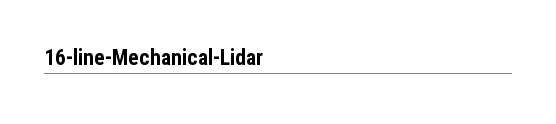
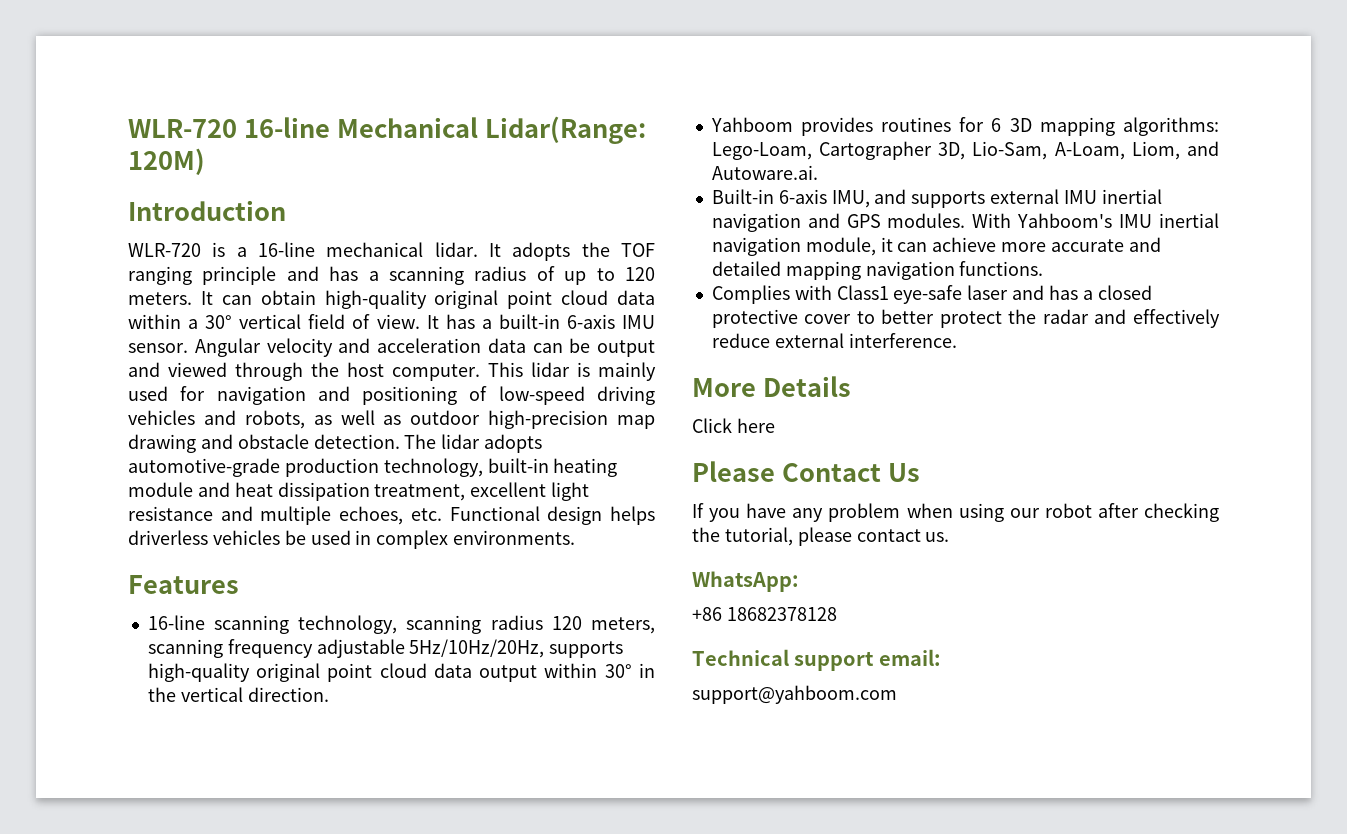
[44,48,263,65] 16-line-Mechanical-Lidar -> [128,116,646,144] [128,148,205,175] [128,200,286,221] [128,242,655,261] [128,266,655,285] [128,290,655,309] [128,314,655,329] [128,338,655,357] [128,362,656,381] [128,386,655,405] [128,410,655,429] [128,434,543,453] [128,458,618,477] [128,482,590,501] [128,506,655,525] [128,530,576,549] [128,575,239,594] [147,615,655,634] [147,639,624,658] [147,663,655,682] [147,687,329,702] [710,117,1219,136] [711,141,1219,160] [711,165,818,180] [711,189,1162,208] [711,213,1219,232] [711,237,1161,256] [711,261,1044,280] [711,285,1152,304] [711,309,1220,328] [711,333,957,348] [692,376,851,397] [692,418,775,433] [692,461,920,482] [692,503,1219,522] [692,527,950,546] [692,571,799,592] [692,607,837,621] [692,649,941,671] [692,685,897,704] WLR-720 16-line Mechanical Lidar(Range: 120M) // Introduction // WLR-720 is a 16-line mechanical lidar. It adopts the TOF ranging principle and has a scanning radius of up to 120 meters. It can obtain high-quality original point cloud data within a 30° vertical field of view. It has a built-in 6-axis IMU sensor. Angular velocity and acceleration data can be output and viewed through the host computer. This lidar is mainly used for navigation and positioning of low-speed driving vehicles and robots, as well as outdoor high-precision map drawing and obstacle detection. The lidar adopts automotive-grade production technology, built-in heating module and heat dissipation treatment, excellent light resistance and multiple echoes, etc. Functional design helps driverless vehicles be used in complex environments. // Features // 16-line scanning technology, scanning radius 120 meters, scanning frequency adjustable 5Hz/10Hz/20Hz, supports high-quality original point cloud data output within 30° in the vertical direction. // Yahboom provides routines for 6 3D mapping algorithms: Lego-Loam, Cartographer 3D, Lio-Sam, A-Loam, Liom, and Autoware.ai. // Built-in 6-axis IMU, and supports external IMU inertial navigation and GPS modules. With Yahboom's IMU inertial navigation module, it can achieve more accurate and detailed mapping navigation functions. // Complies with Class1 eye-safe laser and has a closed protective cover to better protect the radar and effectively reduce external interference. // More Details // Click here // Please Contact Us // If you have any problem when using our robot after checking the tutorial, please contact us. // WhatsApp: // +86 18682378128 // Technical support email: // support@yahboom.com

